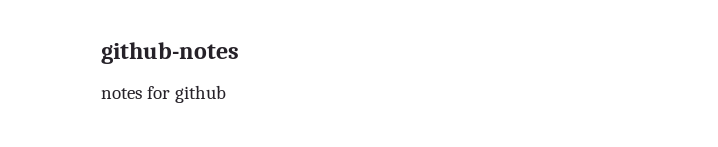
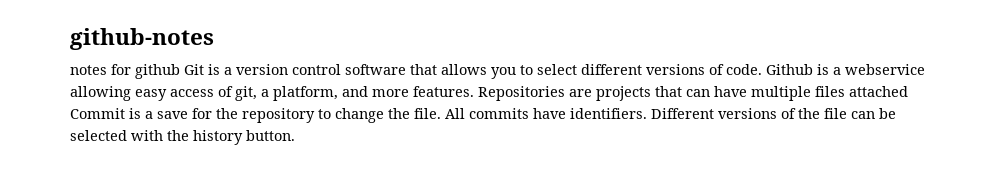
(227, 94) none -> [184,64,925,79] [70,86,908,101] [70,108,896,123] [70,130,295,145] Git is a version control software that allows you to select different versions of code. Github is a webservice allowing easy access of git, a platform, and more features. Repositories are projects that can have multiple files attached Commit is a save for the repository to change the file. All commits have identifiers. Different versions of the file can be selected with the history button.

